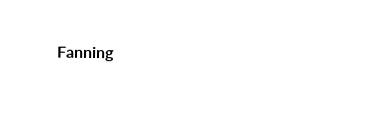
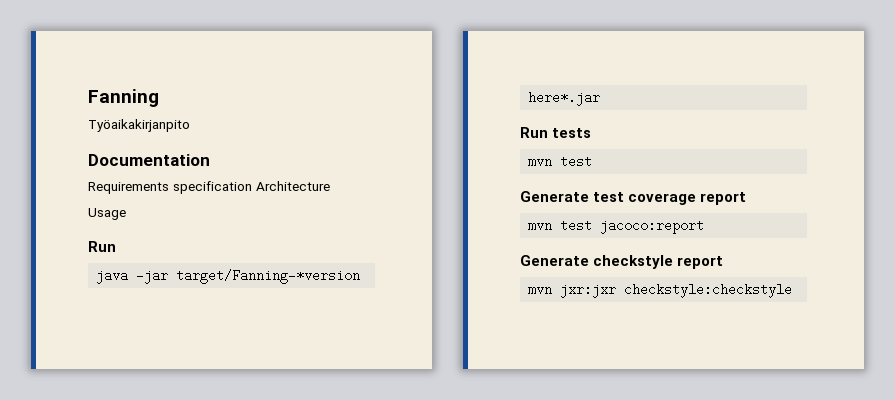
(115, 54) none -> [88,119,190,132] [88,154,210,166] [88,181,330,194] [88,208,126,220] [88,241,116,252] [96,269,361,284] [528,91,601,106] [520,127,592,138] [528,155,593,168] [520,191,747,205] [528,219,705,234] [520,255,724,269] [528,283,793,298] // Työaikakirjanpito // Documentation // Requirements specification Architecture // Usage // Run // java -jar target/Fanning-*version here*.jar // Run tests // mvn test // Generate test coverage report // mvn test jacoco:report // Generate checkstyle report // mvn jxr:jxr checkstyle:checkstyle

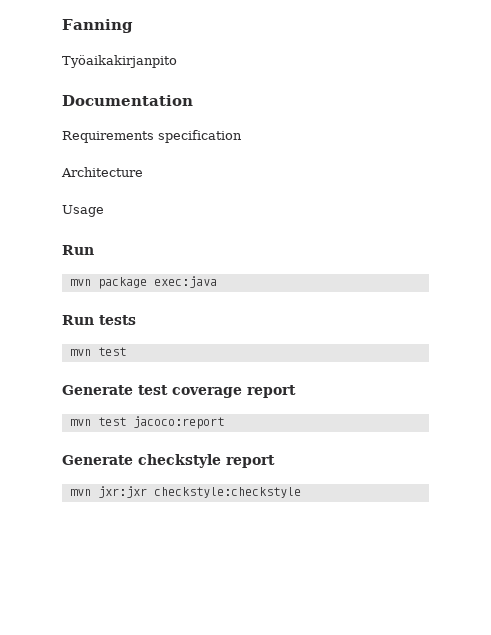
(252, 187) none -> (242, 136) //
[96,269,361,284] [528,91,601,106] java -jar target/Fanning-*version here*.jar -> [69,276,217,289] mvn package exec:java

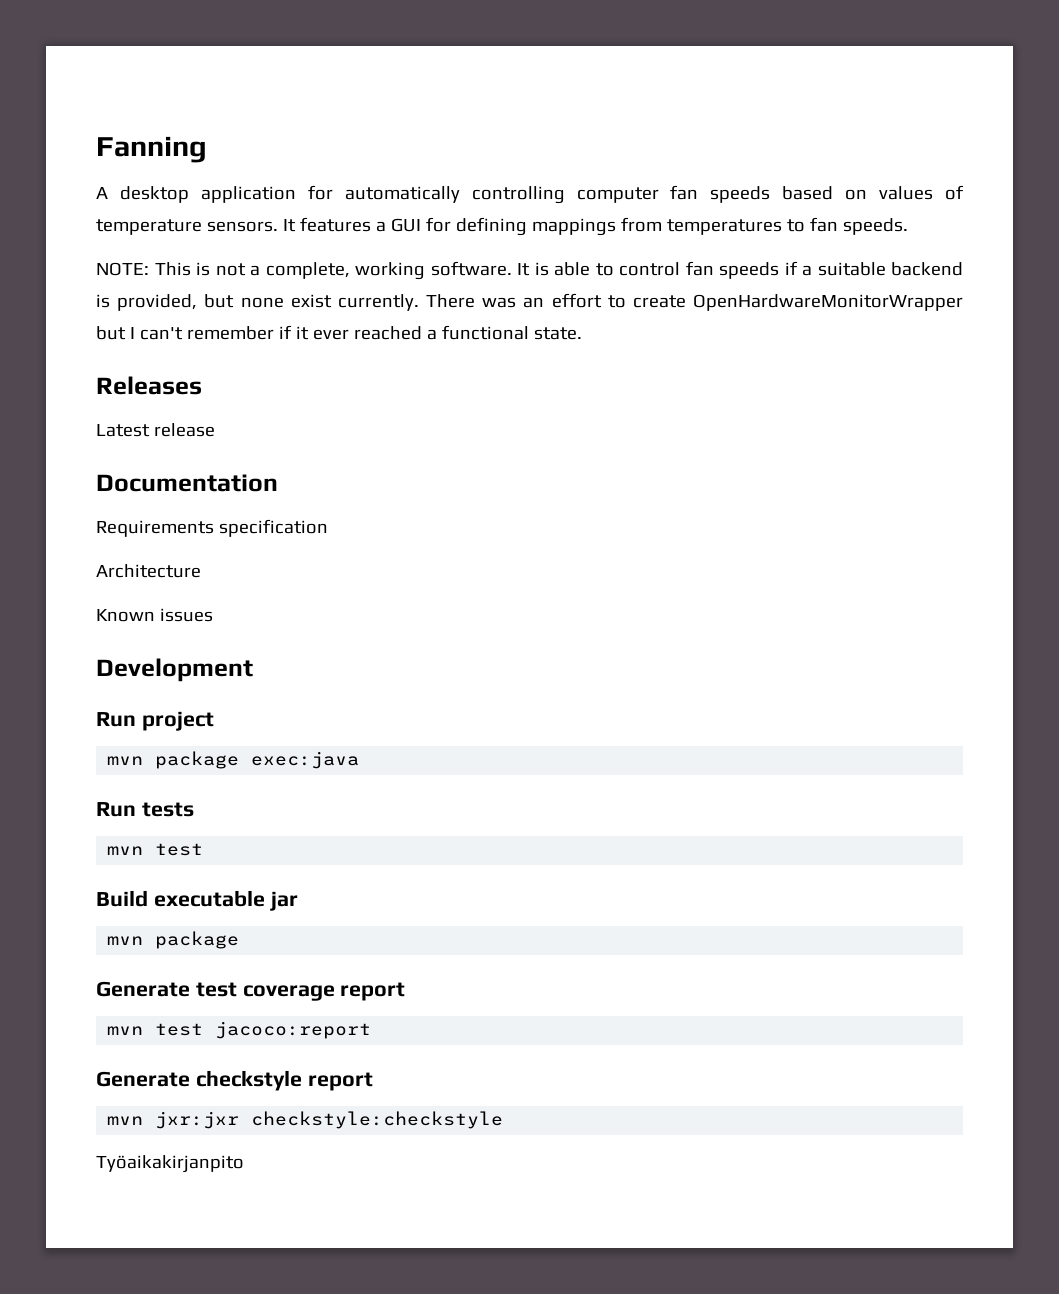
[62,55,177,68] Työaikakirjanpito -> [96,185,964,204] [96,217,908,236] [96,261,963,280] [96,293,963,311] [96,325,582,340] [96,376,202,395] [96,423,215,437] A desktop application for automatically controlling computer fan speeds based on values of temperature sensors. It features a GUI for defining mappings from temperatures to fan speeds. // NOTE: This is not a complete, working software. It is able to control fan speeds if a suitable backend is provided, but none exist currently. There was an effort to create OpenHardwareMonitorWrapper but I can't remember if it ever reached a functional state. // Releases // Latest release
[62,205,104,217] [62,245,94,255] Usage // Run -> [96,608,213,622] [96,658,253,682] [96,711,214,731] Known issues // Development // Run project
(126, 351) none -> [96,890,298,911] [107,931,240,949] // Build executable jar // mvn package
(301, 492) none -> [96,1155,244,1173] // Työaikakirjanpito

